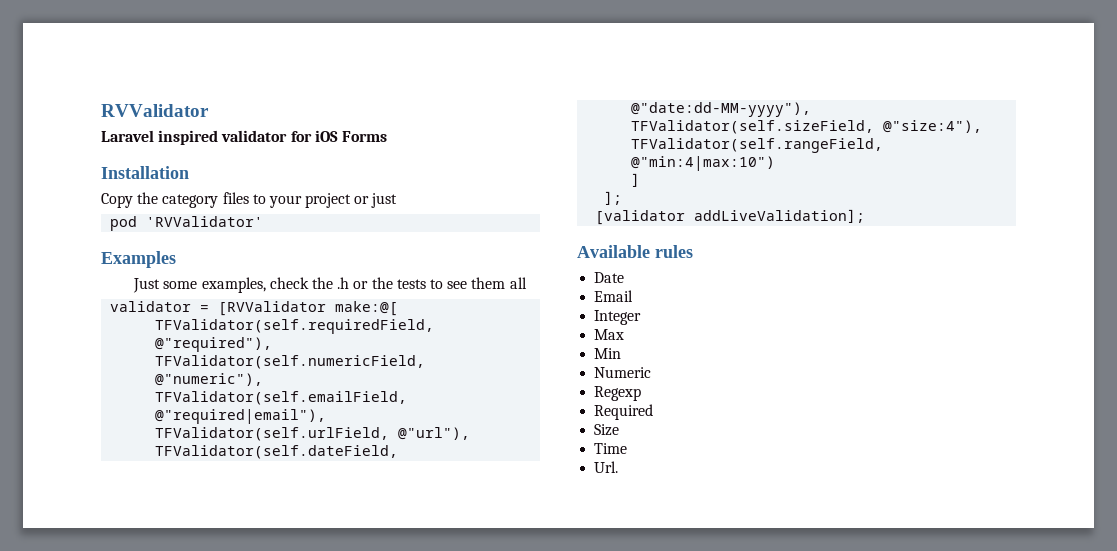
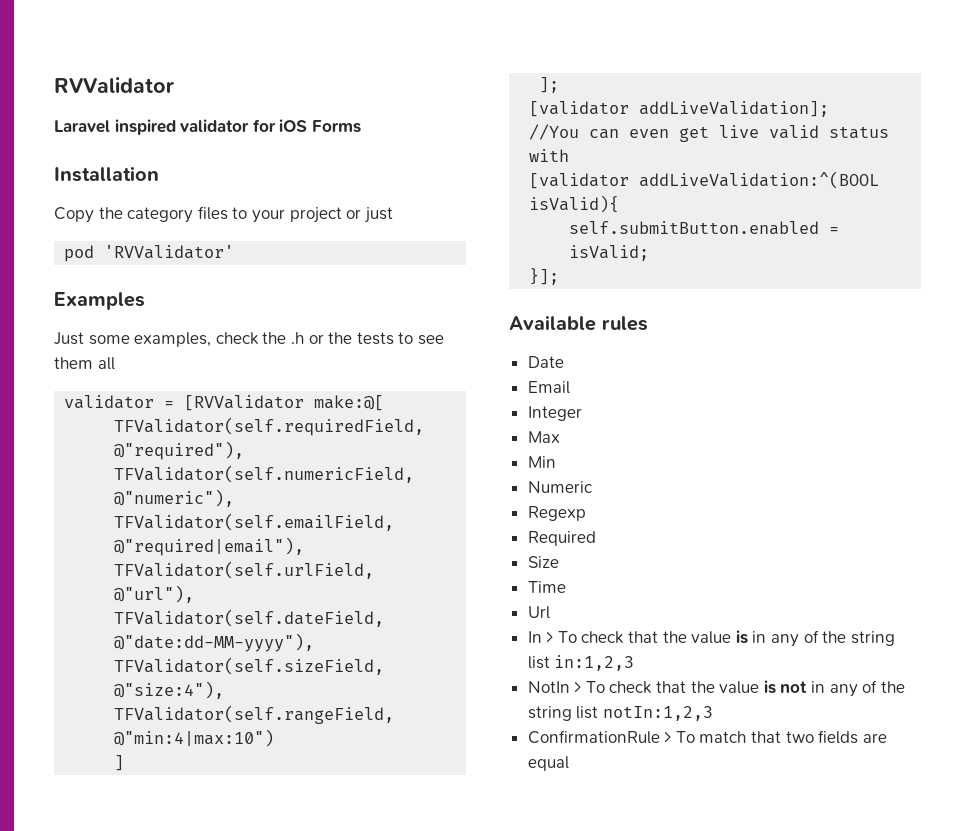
(866, 216) none -> [529,124,890,142] [529,149,570,162] [529,171,880,189] [529,195,620,213] [569,221,840,235] [569,245,650,261] [529,268,560,285] // //You can even get live valid status with // [validator addLiveValidation:^(BOOL isValid){ // self.submitButton.enabled = isValid; // }];
[594,461,619,473] Url. -> [527,606,550,619] [527,630,895,647] [527,655,635,671] [527,680,905,697] [527,706,713,721] [527,730,887,744] [527,756,569,771] Url // In > To check that the value is in any of the string list in:1,2,3 // NotIn > To check that the value is not in any of the string list notIn:1,2,3 // ConfirmationRule > To match that two fields are equal

